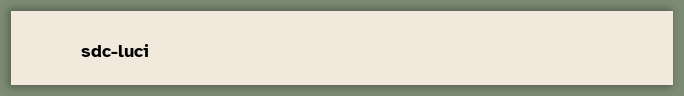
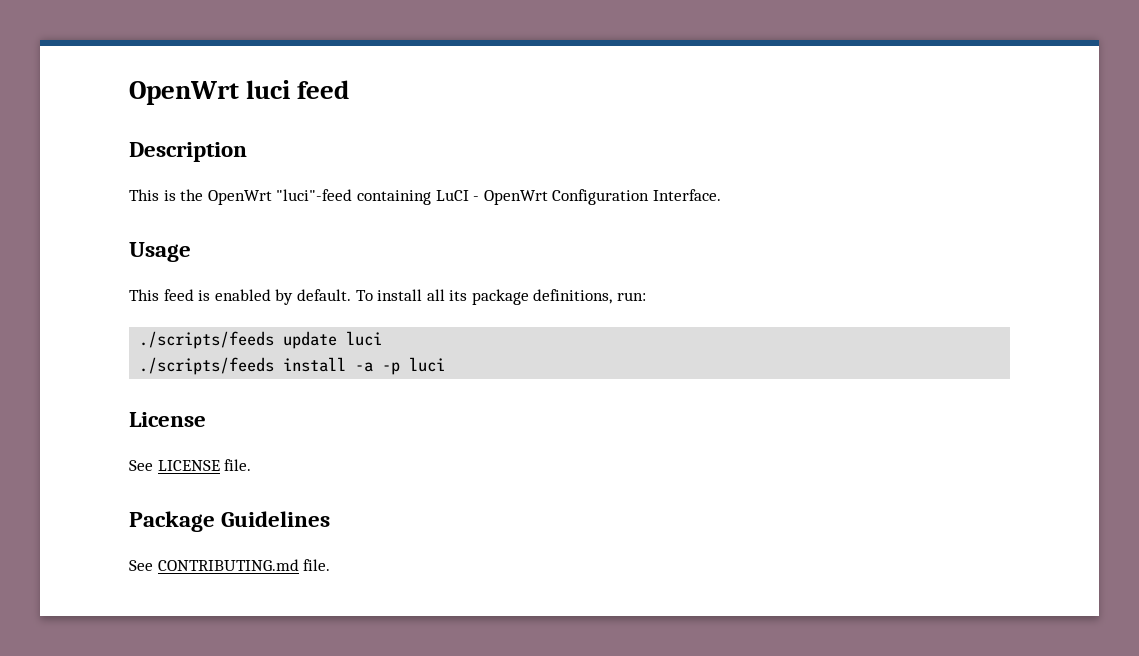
[81,44,149,57] sdc-luci -> [129,80,350,105] [129,142,247,162] [129,189,721,205] [129,242,191,262] [129,289,647,305] [139,331,383,349] [139,357,446,375] [129,412,206,427] [129,459,252,471] [129,511,331,532] [129,559,331,571] OpenWrt luci feed // Description // This is the OpenWrt "luci"-feed containing LuCI - OpenWrt Configuration Interface. // Usage // This feed is enabled by default. To install all its package definitions, run: // ./scripts/feeds update luci // ./scripts/feeds install -a -p luci // License // See LICENSE file. // Package Guidelines // See CONTRIBUTING.md file.

